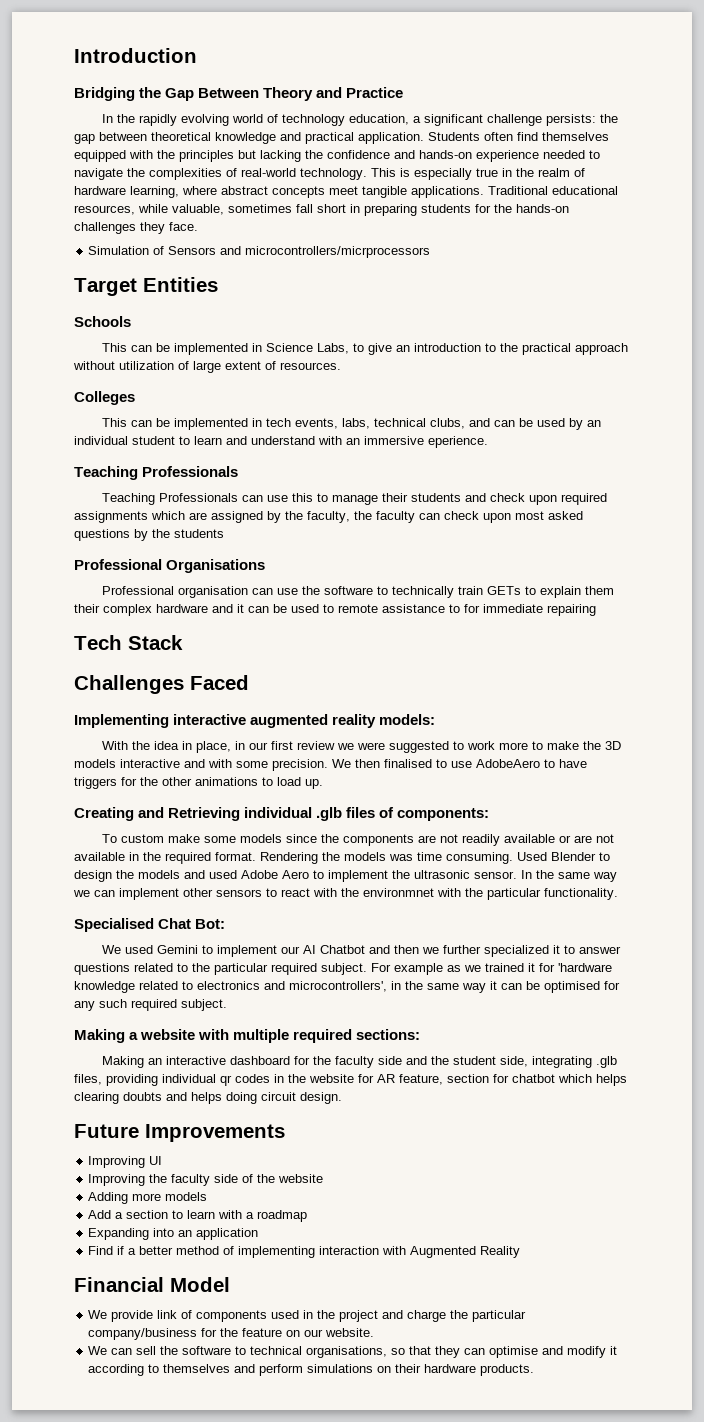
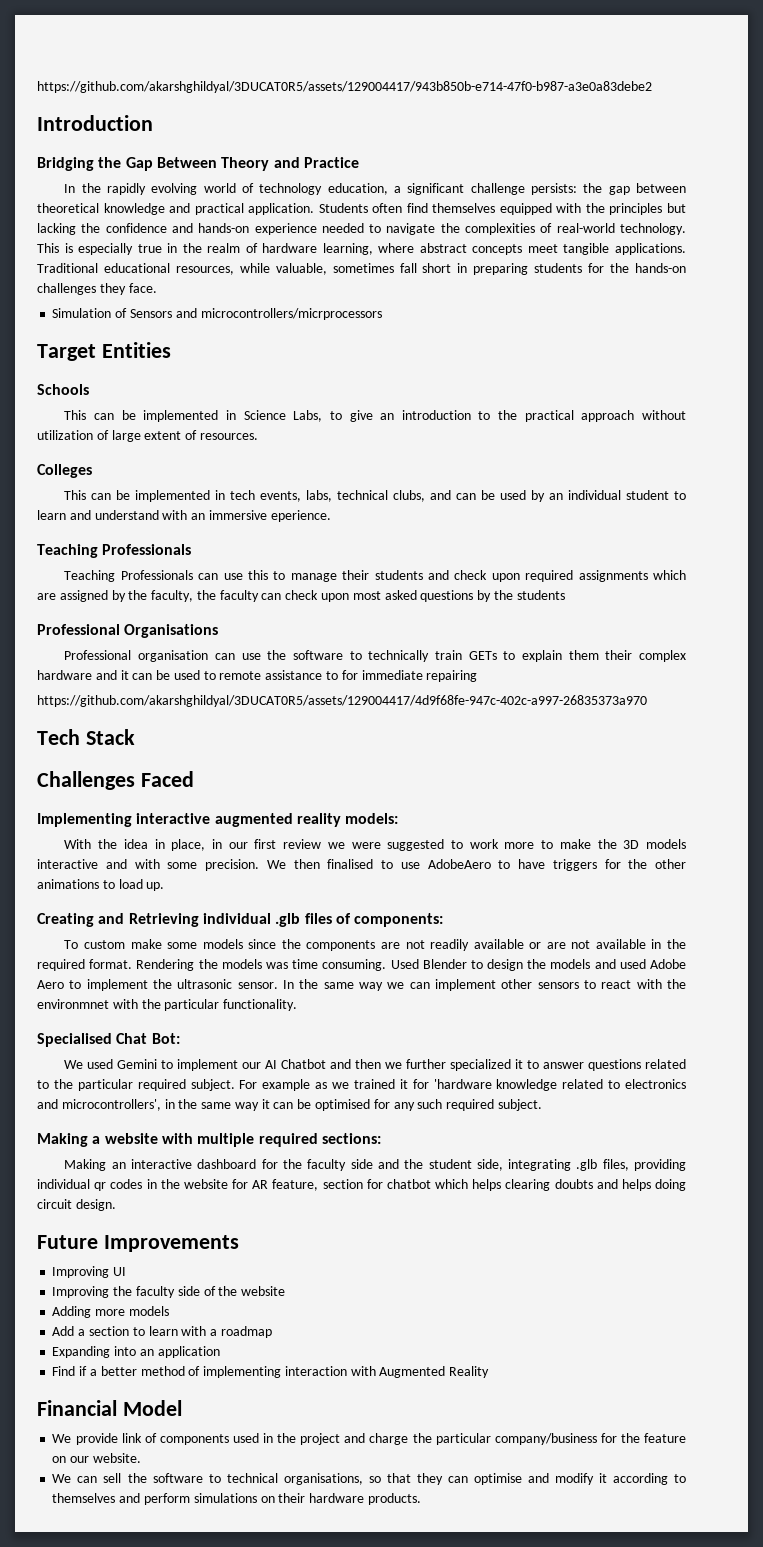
(74, 55) none -> [37,81,652,93] https://github.com/akarshghildyal/3DUCAT0R5/assets/129004417/943b850b-e714-47f0-b987-a3e0a83debe2 //
(596, 610) none -> [37,695,647,707] // https://github.com/akarshghildyal/3DUCAT0R5/assets/129004417/4d9f68fe-947c-402c-a997-26835373a970

